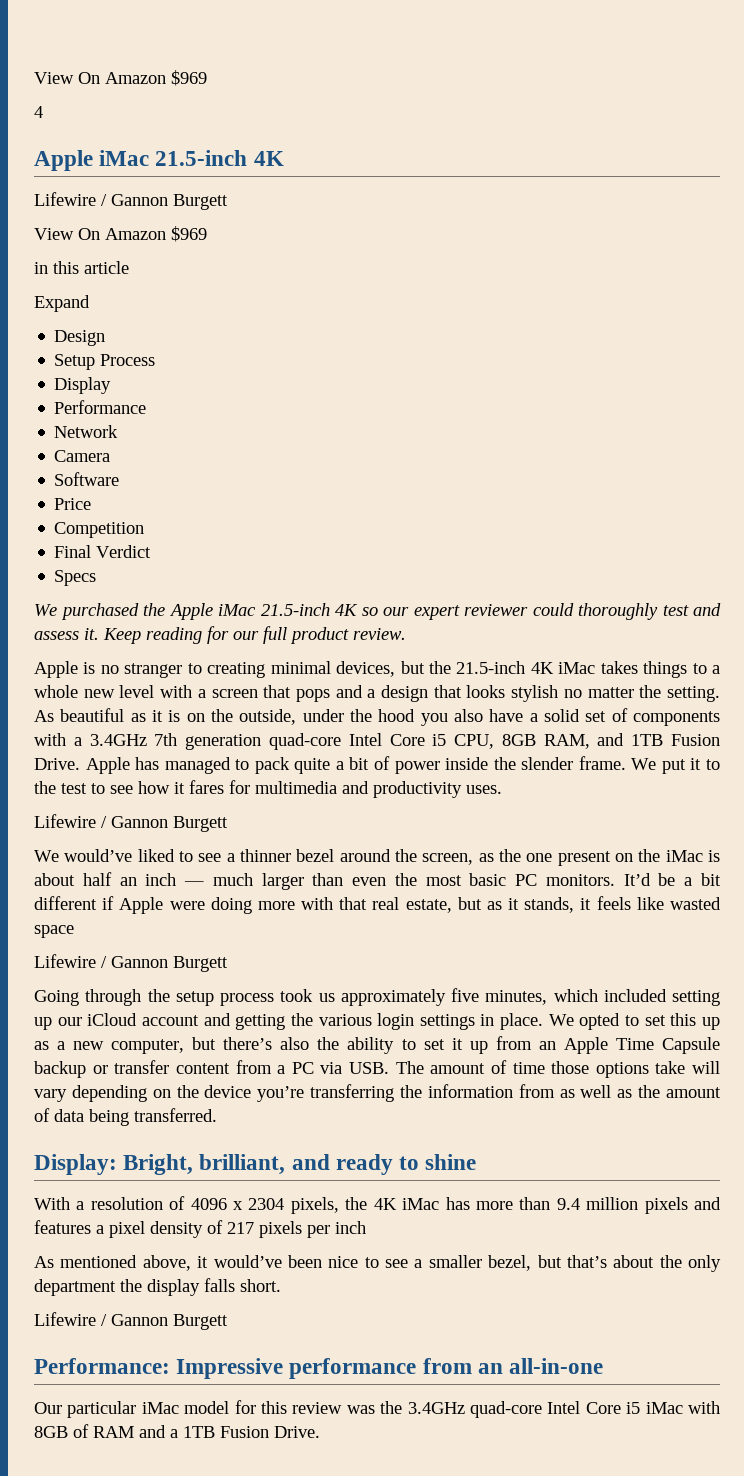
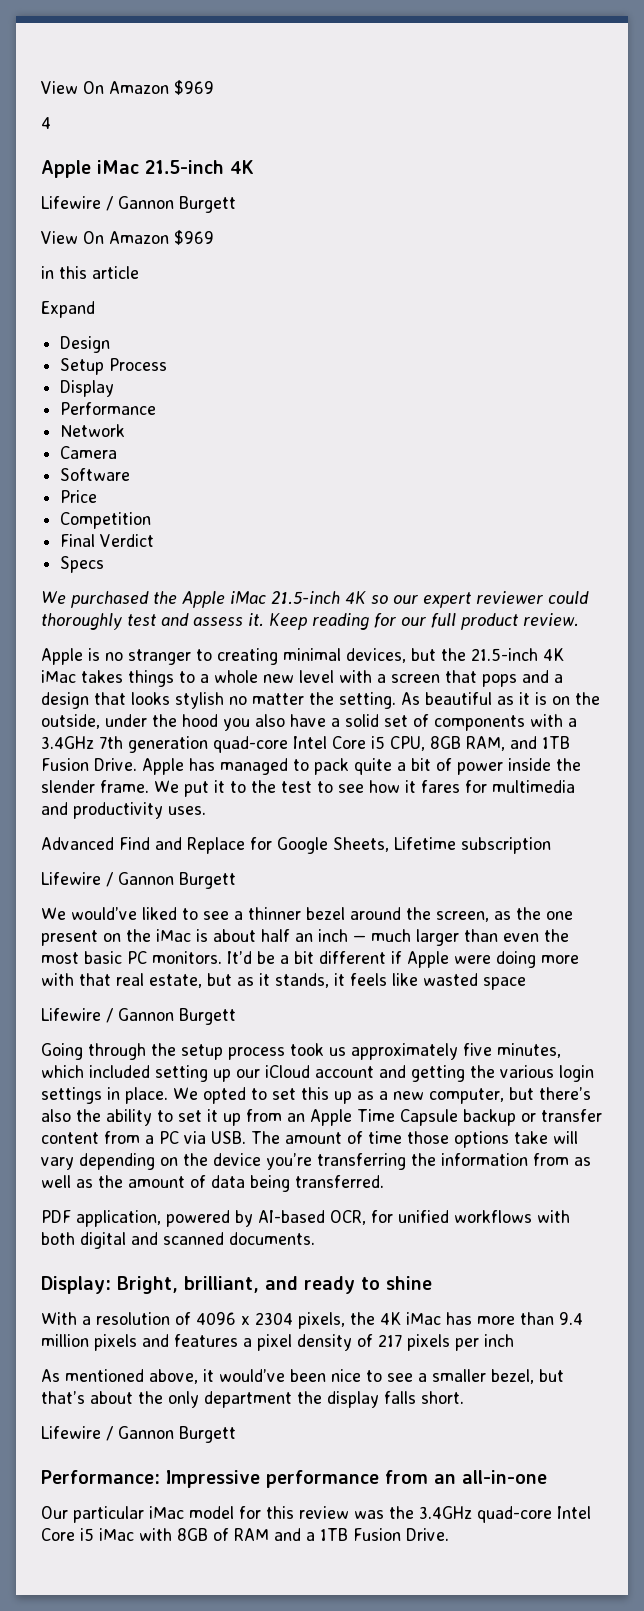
(502, 789) none -> [41,837,551,854] // Advanced Find and Replace for Google Sheets, Lifetime subscription
(217, 1115) none -> [41,1210,570,1227] [41,1232,315,1249] // PDF application, powered by AI-based OCR, for unified workflows with both digital and scanned documents.

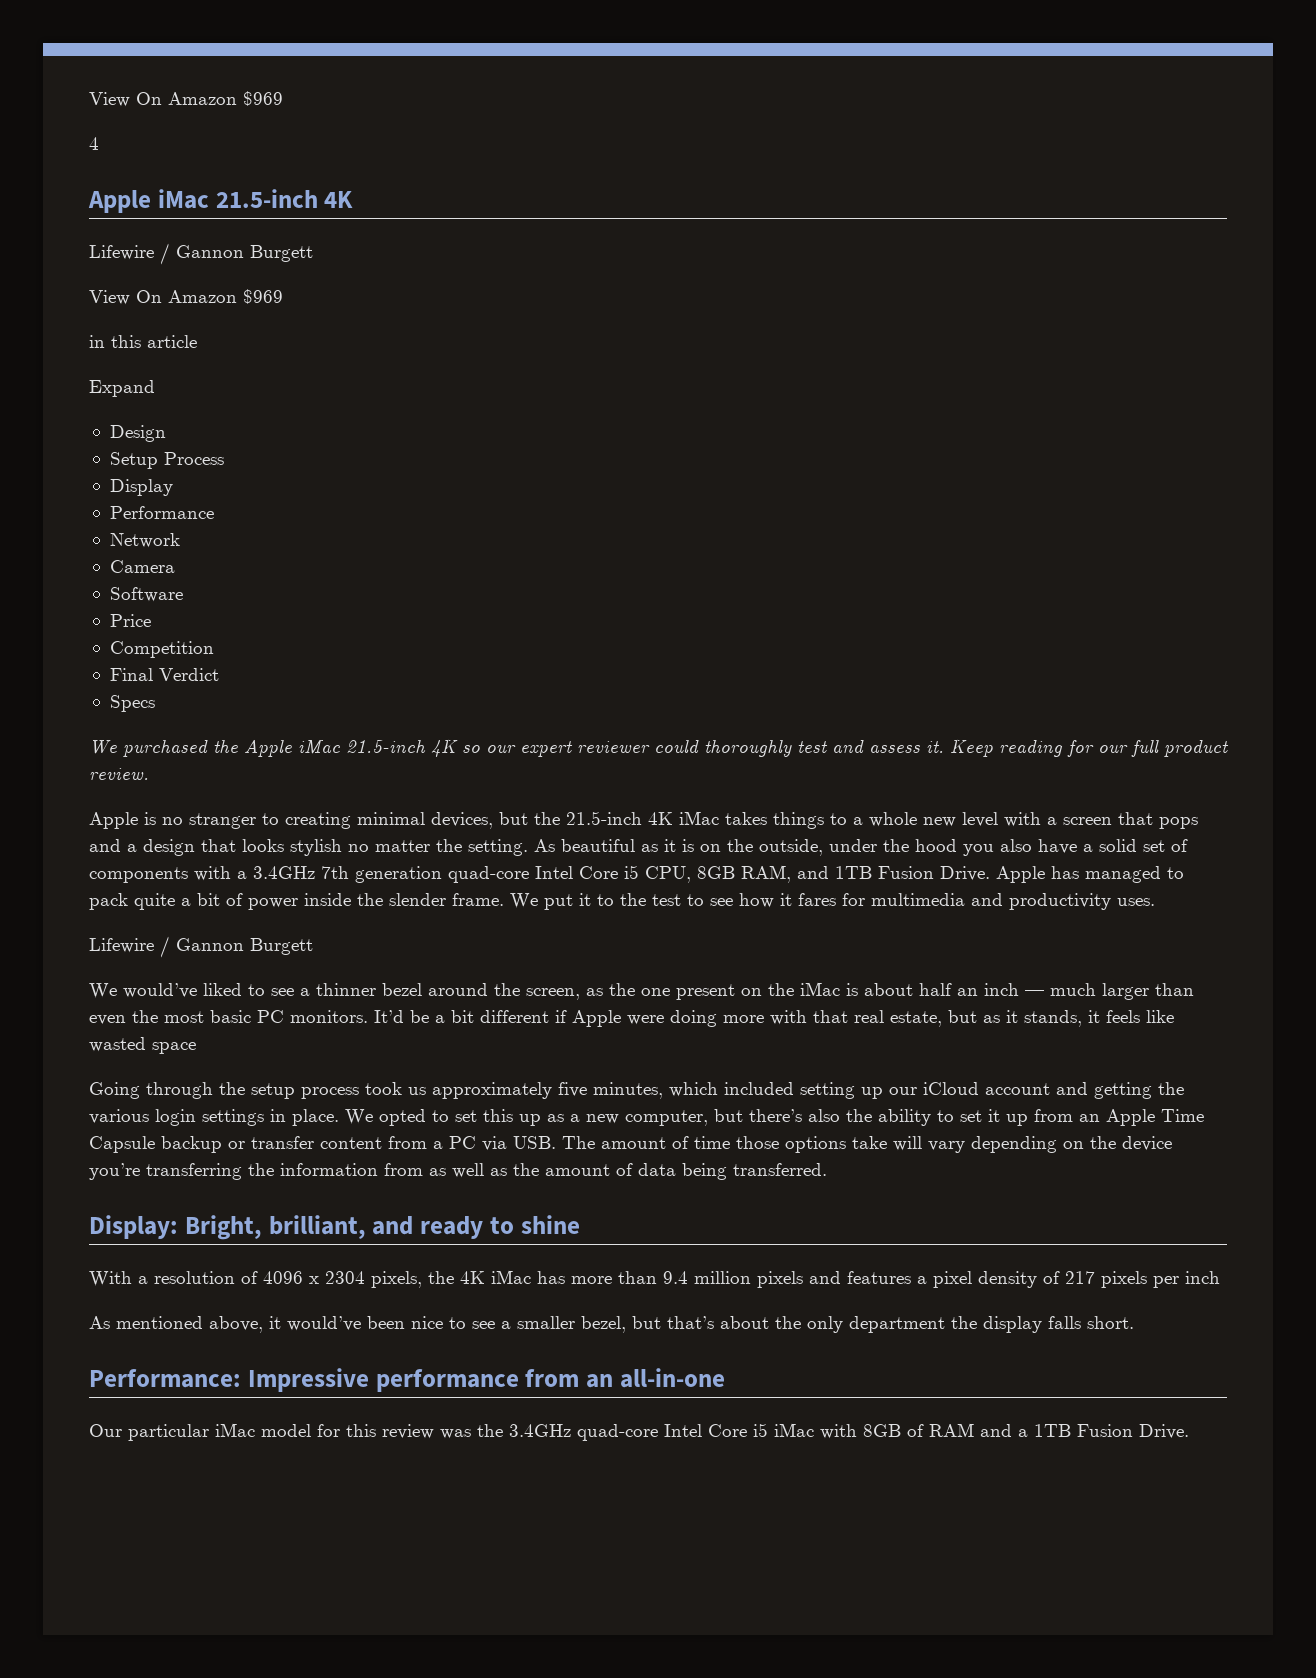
[41,837,551,854] // Advanced Find and Replace for Google Sheets, Lifetime subscription -> (1155, 902) none
[41,1008,236,1025] // Lifewire / Gannon Burgett -> (196, 1048) none
[41,1210,570,1227] [41,1232,315,1249] // PDF application, powered by AI-based OCR, for unified workflows with both digital and scanned documents. -> (827, 1169) none
[41,1426,236,1443] // Lifewire / Gannon Burgett -> (1134, 1322) none

